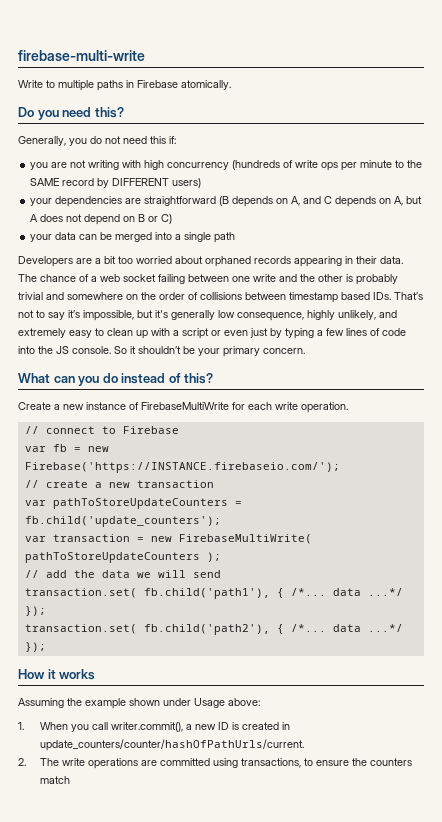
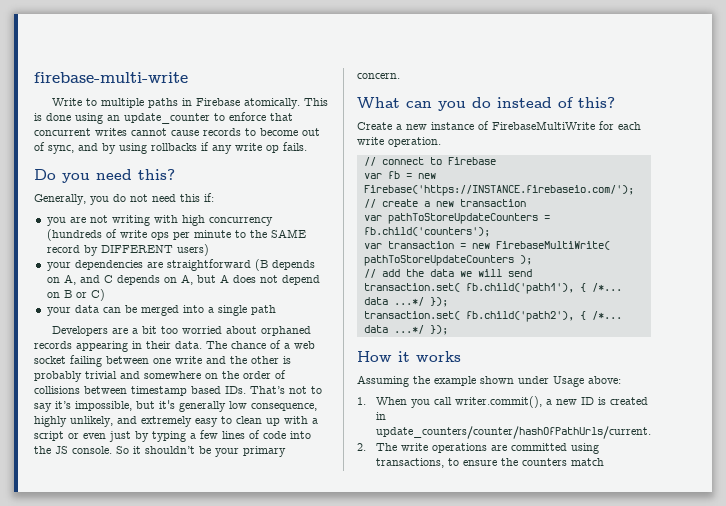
(231, 85) none -> [303,98,328,106] [34,112,293,124] [34,128,320,136] [34,142,307,154] This is done using an update_counter to enforce that concurrent writes cannot cause records to become out of sync, and by using rollbacks if any write op fails.
[24,516,221,527] fb.child('update_counters'); -> [363,227,490,237] fb.child('counters');

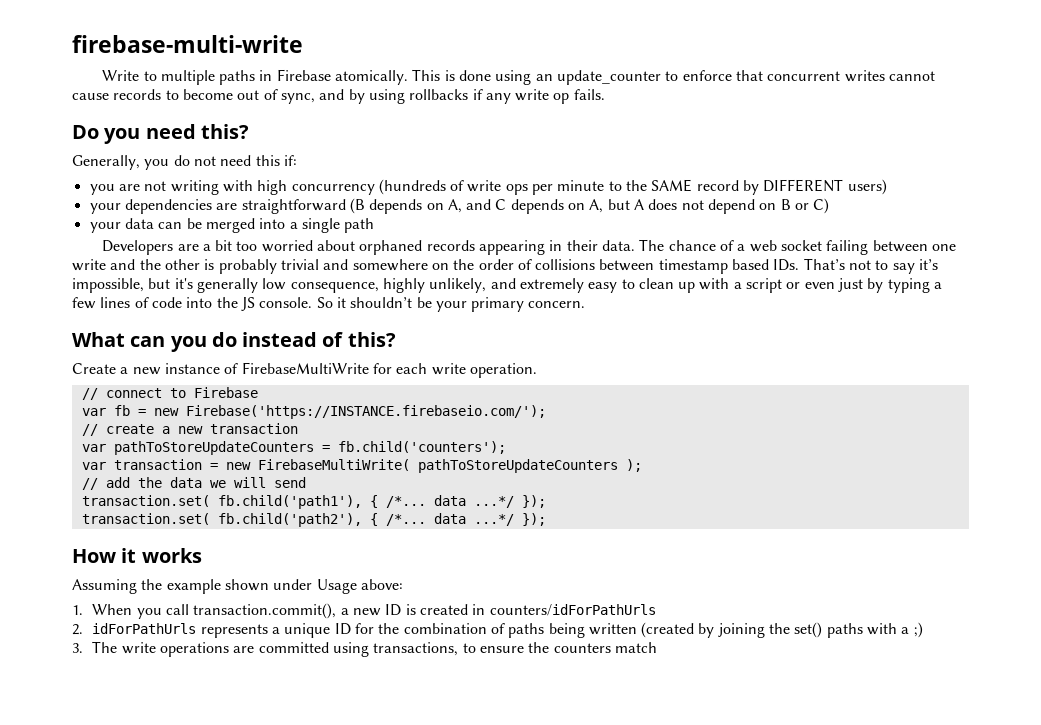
[454,396,542,408] writer.commit(), -> [193,603,337,619] transaction.commit(),
[375,426,651,439] [357,443,366,451] update_counters/counter/hashOfPathUrls/current. // 2. -> [489,604,656,616] [72,622,923,638] [72,643,83,653] counters/idForPathUrls // 2. idForPathUrls represents a unique ID for the combination of paths being written (created by joining the set() paths with a ;) // 3.

